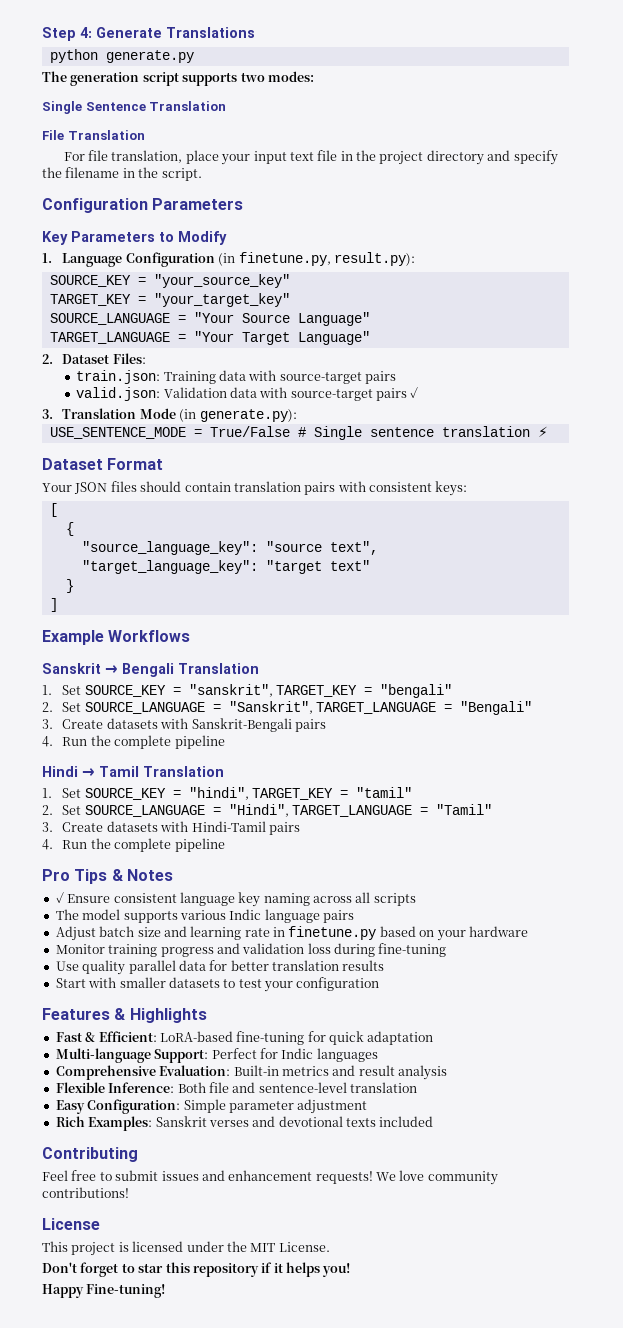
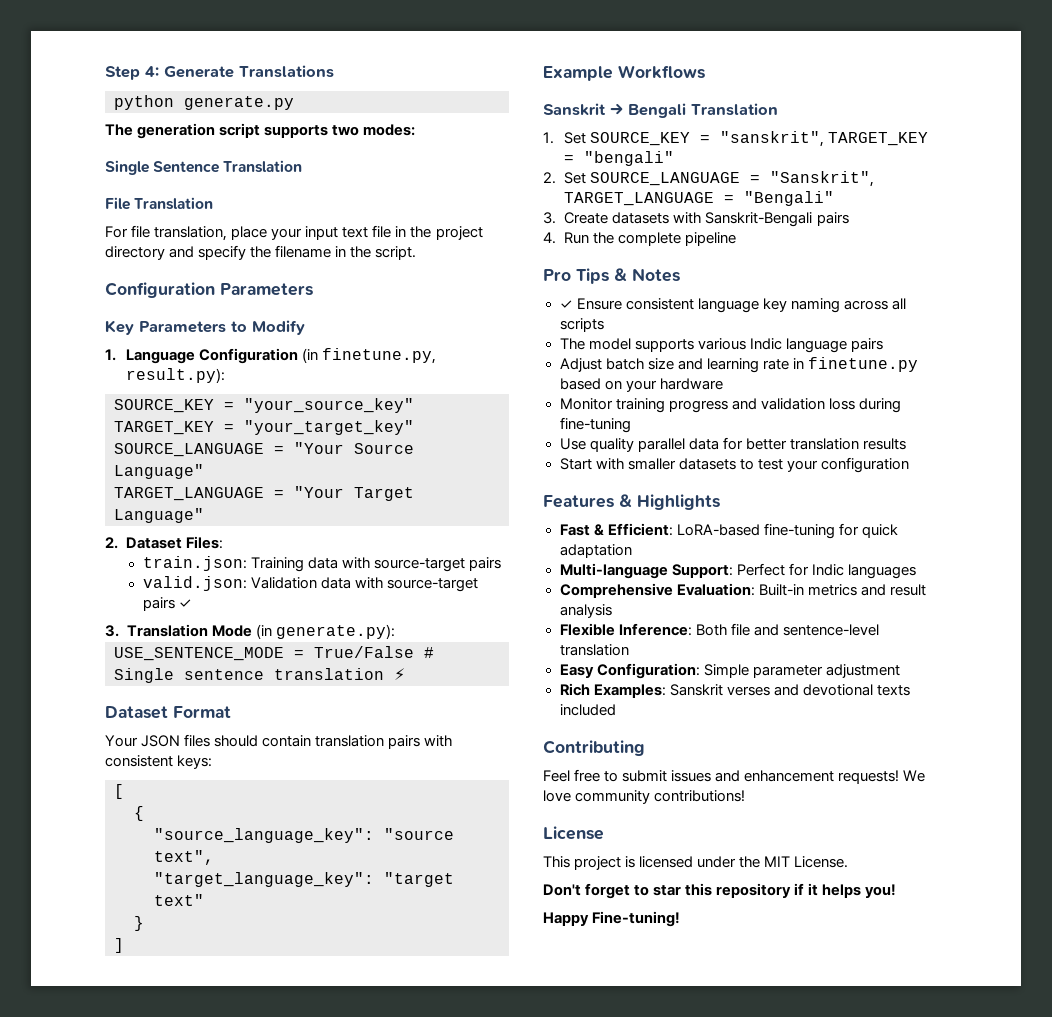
[42,766,224,777] [42,787,413,800] [42,804,493,817] [42,821,300,835] [42,838,225,852] // Hindi → Tamil Translation // 1. Set SOURCE_KEY = "hindi", TARGET_KEY = "tamil" // 2. Set SOURCE_LANGUAGE = "Hindi", TARGET_LANGUAGE = "Tamil" // 3. Create datasets with Hindi-Tamil pairs // 4. Run the complete pipeline -> (737, 239) none

